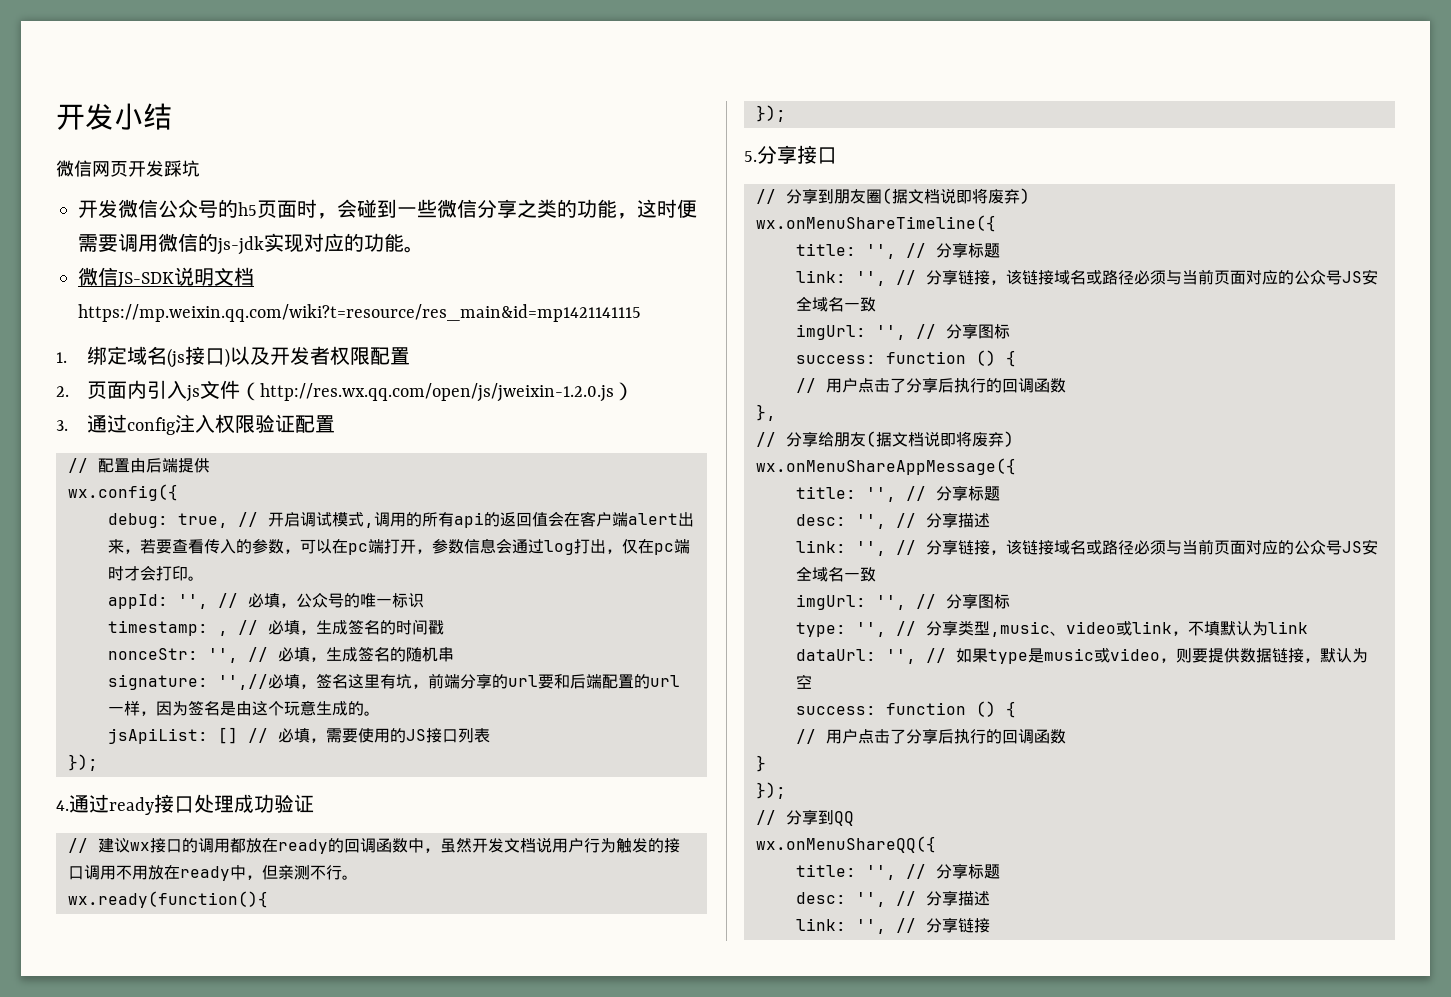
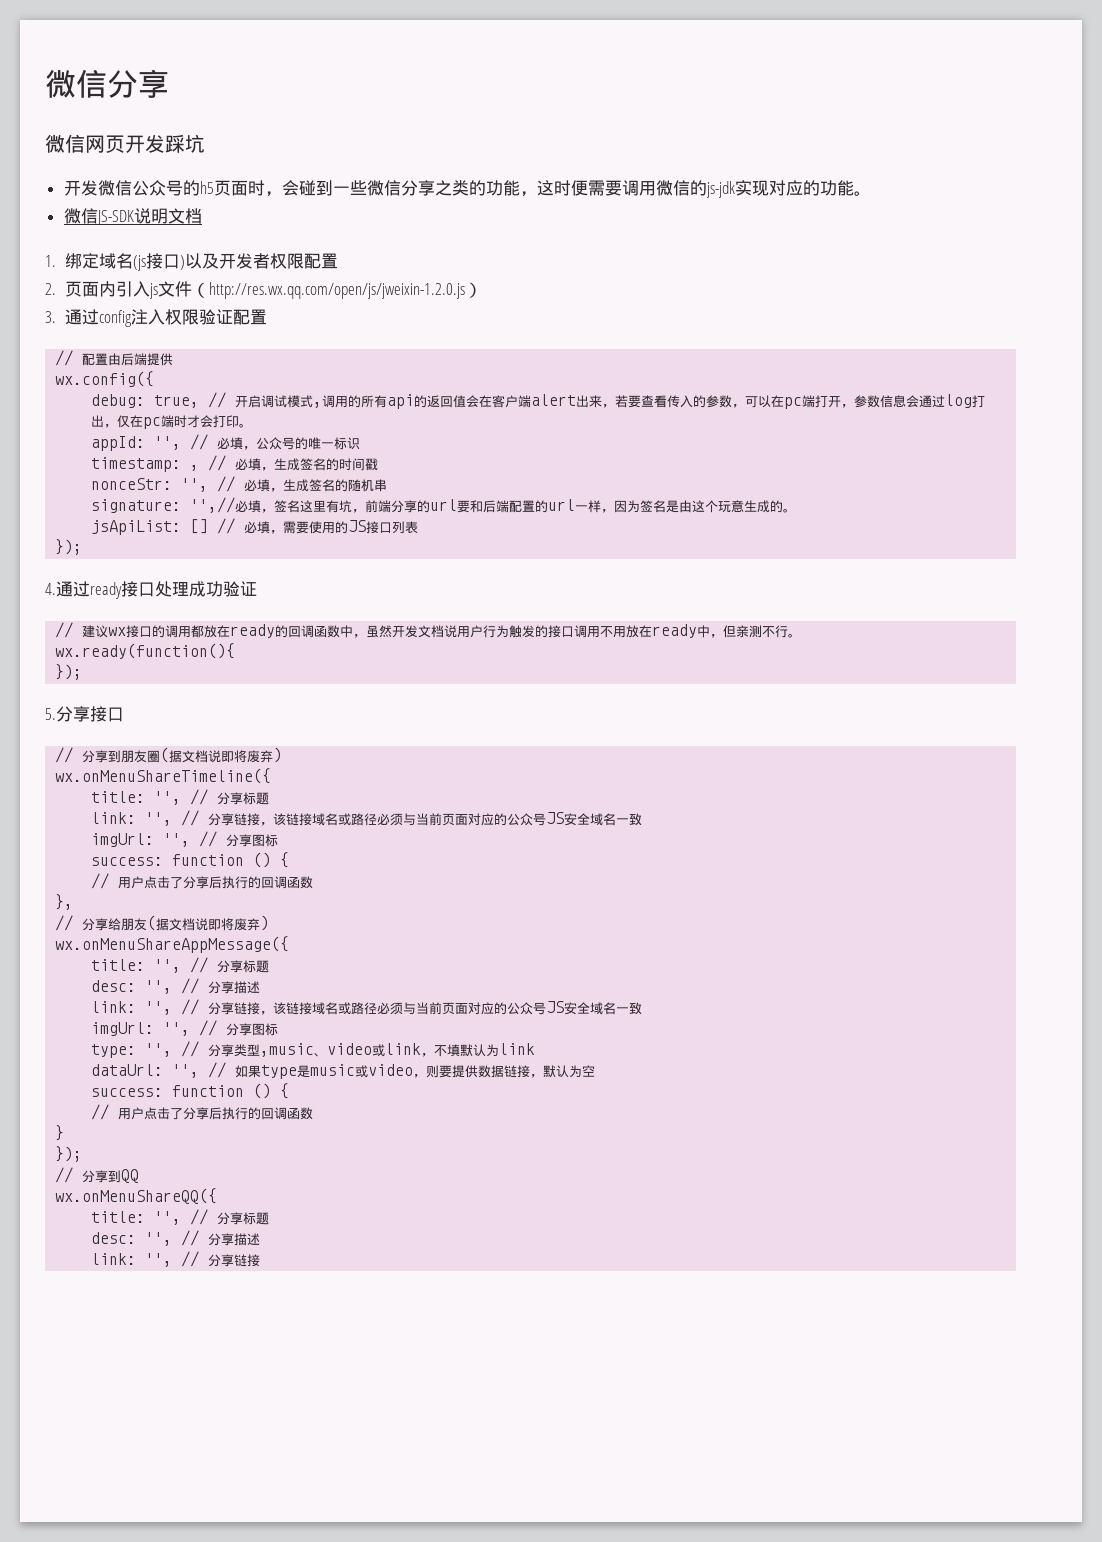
[56,103,172,130] 开发小结 -> [45,69,169,98] 微信分享
[78,304,641,322] https://mp.weixin.qq.com/wiki?t=resource/res_main&id=mp1421141115 -> (202, 216) none

